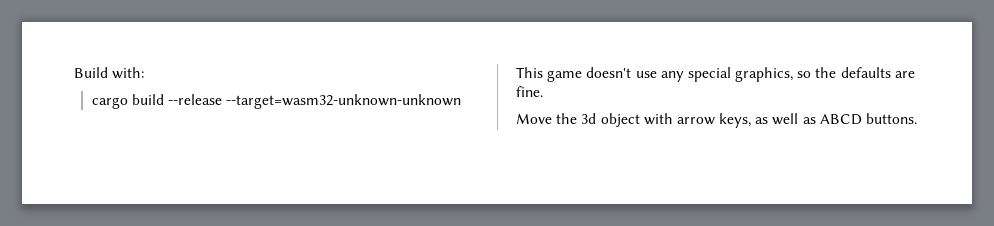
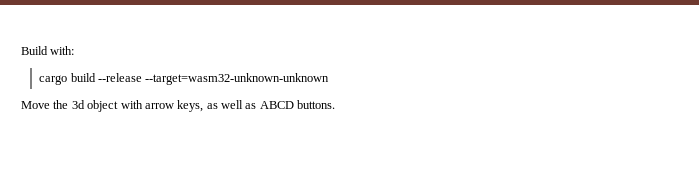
[516,67,915,82] [516,86,543,97] // This game doesn't use any special graphics, so the defaults are fine. -> (330, 79) none

